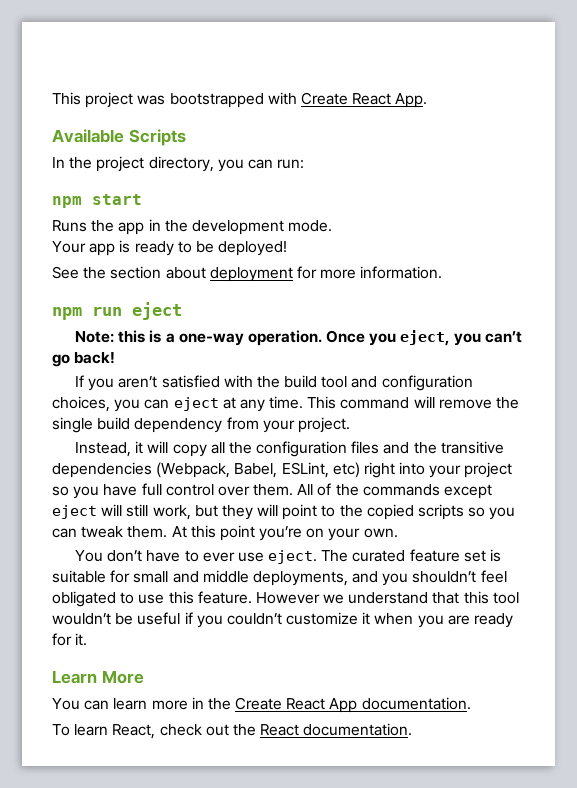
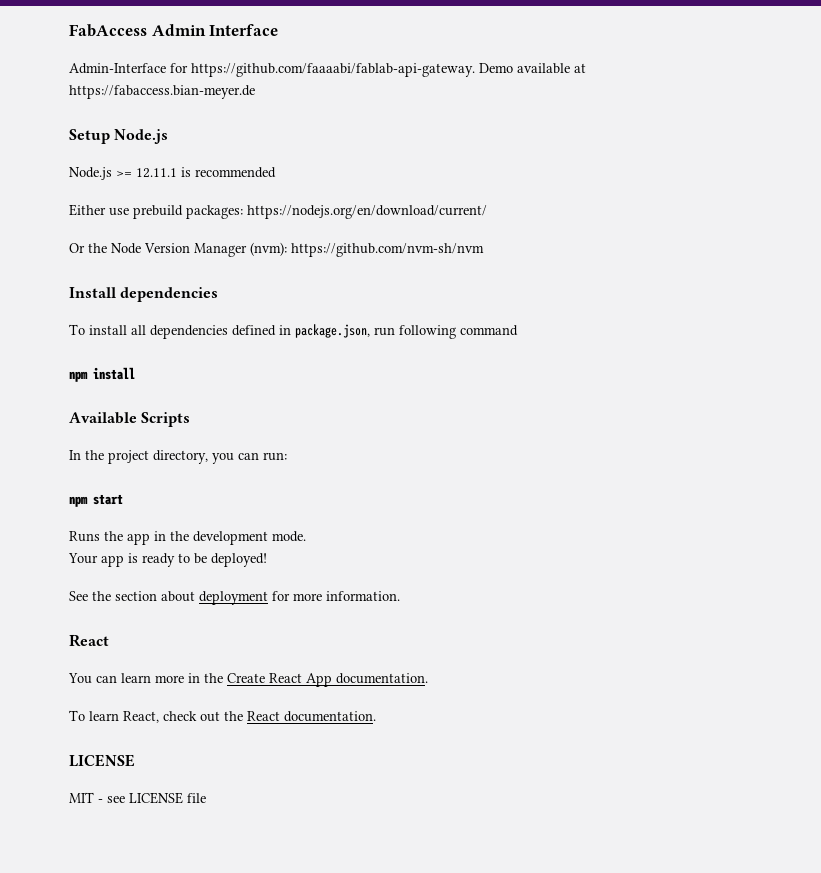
[52,92,428,108] This project was bootstrapped with Create React App. -> [69,24,279,37] [69,63,586,77] [69,85,255,99] [69,129,169,144] [69,167,276,180] [69,204,487,219] [69,242,484,257] [69,287,219,302] [69,324,518,339] [69,367,135,382] FabAccess Admin Interface // Admin-Interface for https://github.com/faaaabi/fablab-api-gateway. Demo available at https://fabaccess.bian-meyer.de // Setup Node.js // Node.js >= 12.11.1 is recommended // Either use prebuild packages: https://nodejs.org/en/download/current/ // Or the Node Version Manager (nvm): https://github.com/nvm-sh/nvm // Install dependencies // To install all dependencies defined in package.json, run following command // npm install
[52,302,182,320] [74,330,522,346] [52,352,116,367] [74,375,473,391] [52,396,520,412] [52,417,350,433] [74,441,504,457] [52,462,513,478] [52,483,493,499] [52,504,516,520] [52,525,398,541] [74,549,501,564] [52,570,507,586] [52,591,519,607] [52,612,514,628] [52,633,88,646] [52,670,144,684] npm run eject // Note: this is a one-way operation. Once you eject, you can’t go back! // If you aren’t satisfied with the build tool and configuration choices, you can eject at any time. This command will remove the single build dependency from your project. // Instead, it will copy all the configuration files and the transitive dependencies (Webpack, Babel, ESLint, etc) right into your project so you have full control over them. All of the commands except eject will still work, but they will point to the copied scripts so you can tweak them. At this point you’re on your own. // You don’t have to ever use eject. The curated feature set is suitable for small and middle deployments, and you shouldn’t feel obligated to use this feature. However we understand that this tool wouldn’t be useful if you couldn’t customize it when you are ready for it. // Learn More -> [69,634,109,647] React
(413, 729) none -> [69,754,135,767] [69,792,206,804] // LICENSE // MIT - see LICENSE file

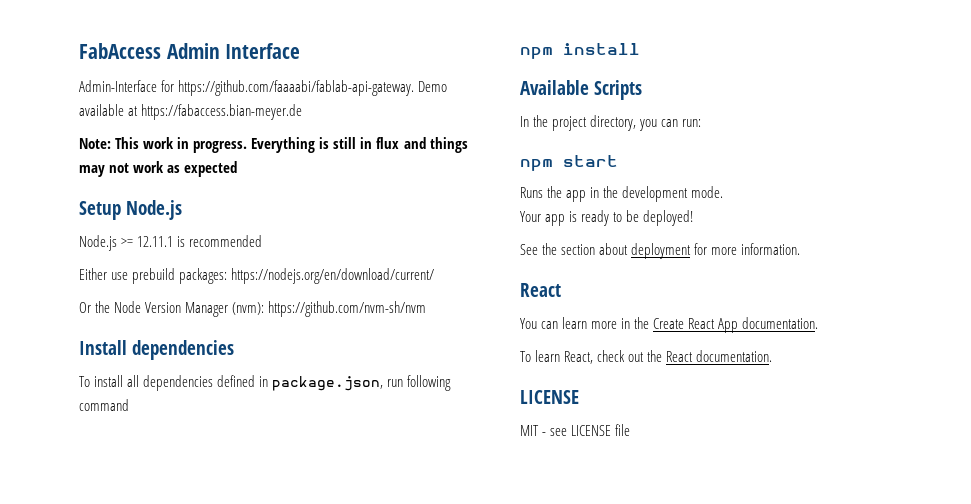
(255, 92) none -> [79,137,468,153] [79,161,238,177] // Note: This work in progress. Everything is still in flux and things may not work as expected

